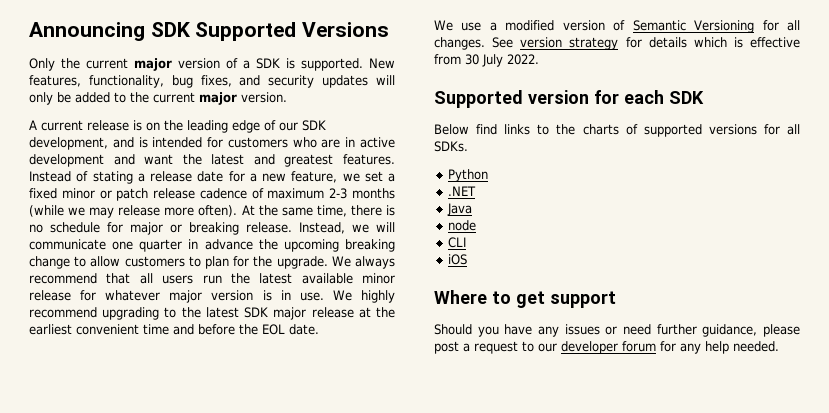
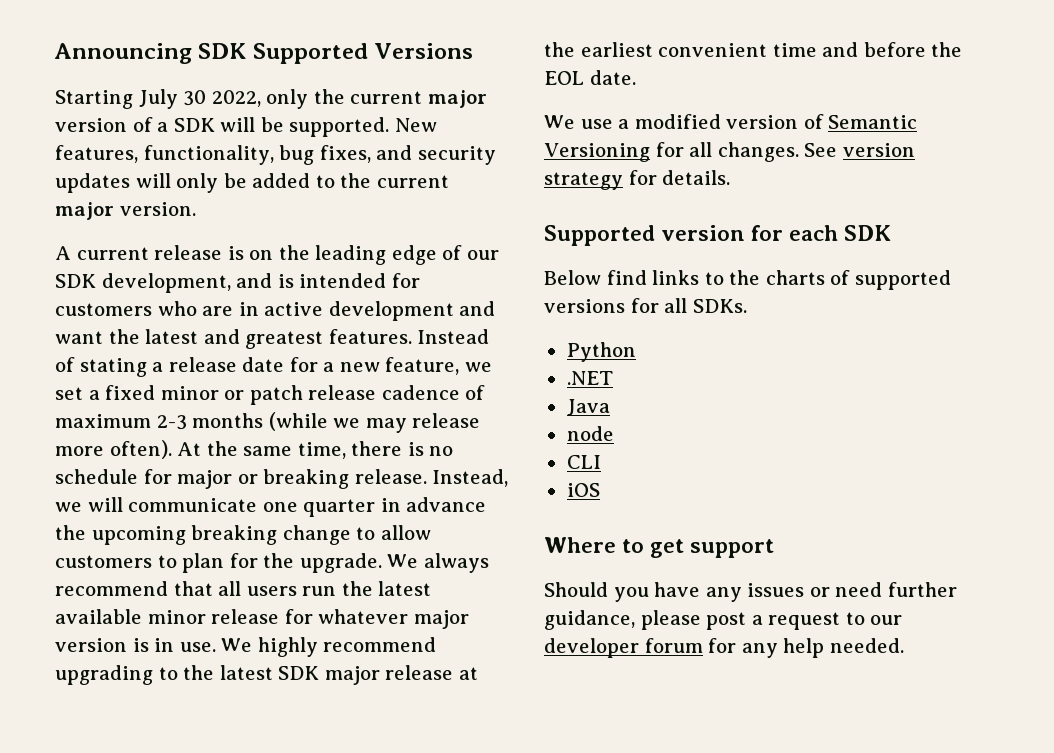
[29,58,55,71] Only -> [55,89,309,109] Starting July 30 2022, only
[286,58,295,69] is -> [220,117,284,132] will be
[648,37,800,48] [434,54,539,67] details which is effective from 30 July 2022. -> [662,170,731,185] details.

